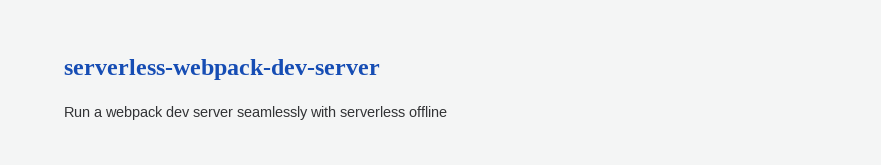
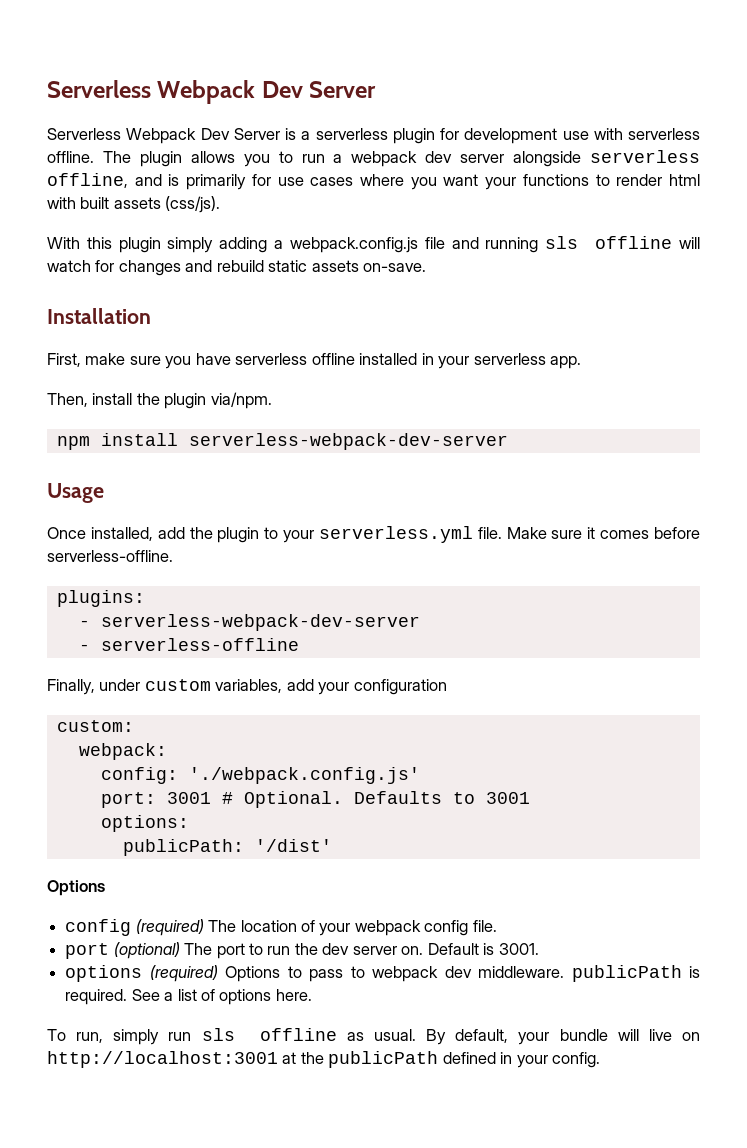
[64,59,380,80] [64,106,447,120] serverless-webpack-dev-server // Run a webpack dev server seamlessly with serverless offline -> [47,80,377,104] [47,128,700,144] [47,150,700,167] [47,173,700,190] [47,196,221,213] [47,236,701,253] [47,260,427,276] [47,308,151,324] [47,353,582,369] [47,392,272,409] [56,433,508,450] [47,483,104,503] [47,526,700,543] [47,550,173,562] [56,590,145,607] [78,614,420,631] [78,638,299,651] [47,679,447,695] [56,720,134,732] [78,743,167,760] [100,767,420,784] [100,791,530,808] [100,815,189,832] [122,839,332,856] [47,880,105,896] [65,919,497,936] [65,942,539,959] [65,965,701,982] [65,989,312,1005] [47,1028,700,1045] [47,1051,601,1068] Serverless Webpack Dev Server // Serverless Webpack Dev Server is a serverless plugin for development use with serverless offline. The plugin allows you to run a webpack dev server alongside serverless offline, and is primarily for use cases where you want your functions to render html with built assets (css/js). // With this plugin simply adding a webpack.config.js file and running sls offline will watch for changes and rebuild static assets on-save. // Installation // First, make sure you have serverless offline installed in your serverless app. // Then, install the plugin via/npm. // npm install serverless-webpack-dev-server // Usage // Once installed, add the plugin to your serverless.yml file. Make sure it comes before serverless-offline. // plugins: // - serverless-webpack-dev-server // - serverless-offline // Finally, under custom variables, add your configuration // custom: // webpack: // config: './webpack.config.js' // port: 3001 # Optional. Defaults to 3001 // options: // publicPath: '/dist' // Options // config (required) The location of your webpack config file. // port (optional) The port to run the dev server on. Default is 3001. // options (required) Options to pass to webpack dev middleware. publicPath is required. See a list of options here. // To run, simply run sls offline as usual. By default, your bundle will live on http://localhost:3001 at the publicPath defined in your config.

